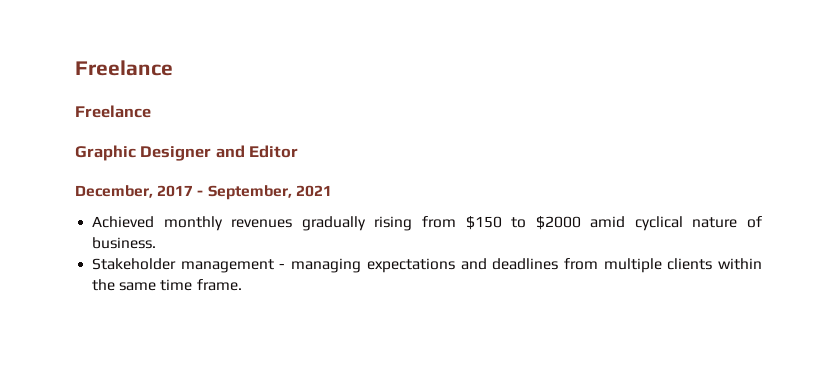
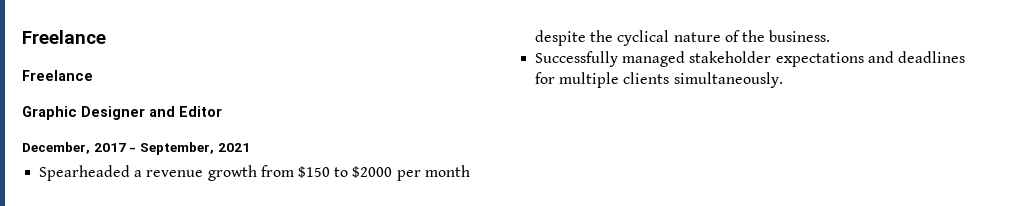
[92,216,626,231] Achieved monthly revenues gradually rising from $150 to $2000 amid -> [39,165,470,181] [535,30,614,46] Spearheaded a revenue growth from $150 to $2000 per month despite the
(762, 222) none -> [741,30,765,42] the
[92,258,362,273] Stakeholder management - managing -> [535,51,772,67] Successfully managed stakeholder
[563,258,598,270] from -> [535,72,556,84] for
[718,258,763,270] [92,279,242,291] within the same time frame. -> [673,72,783,88] simultaneously.

